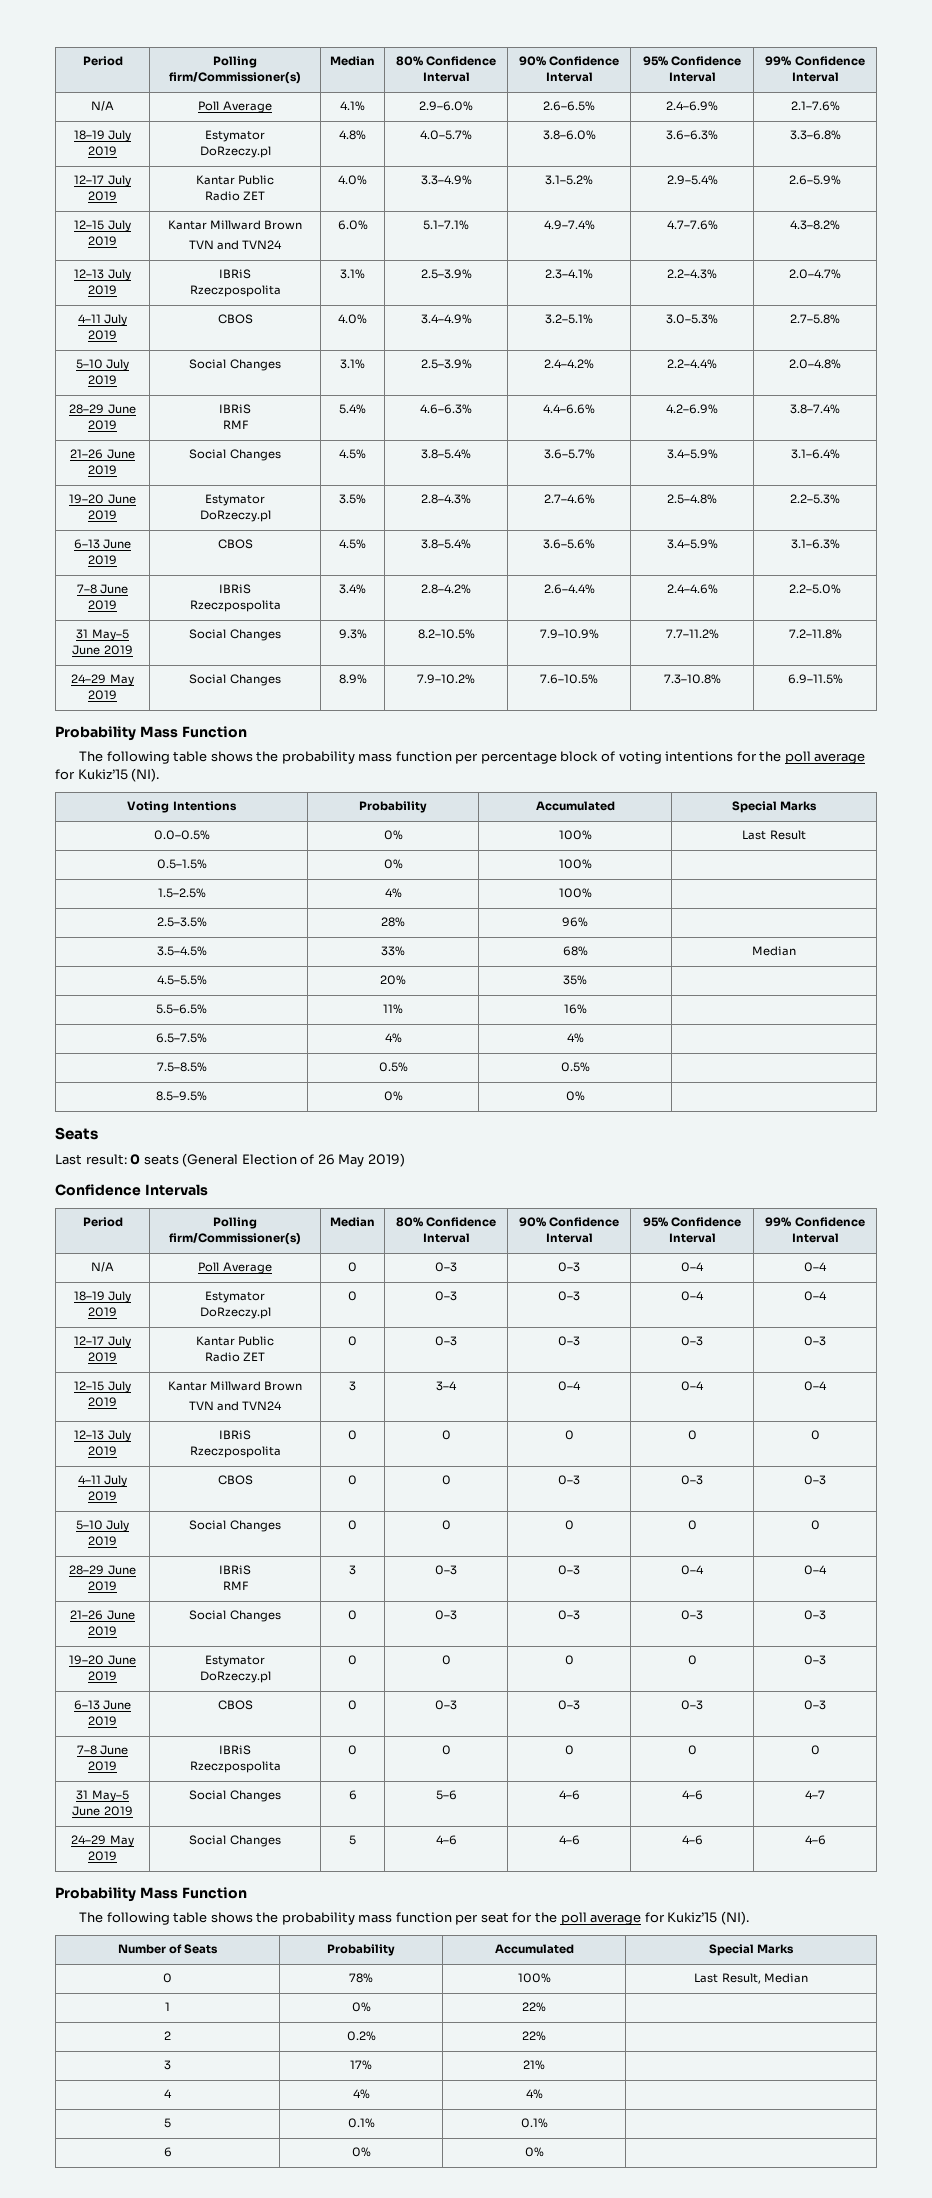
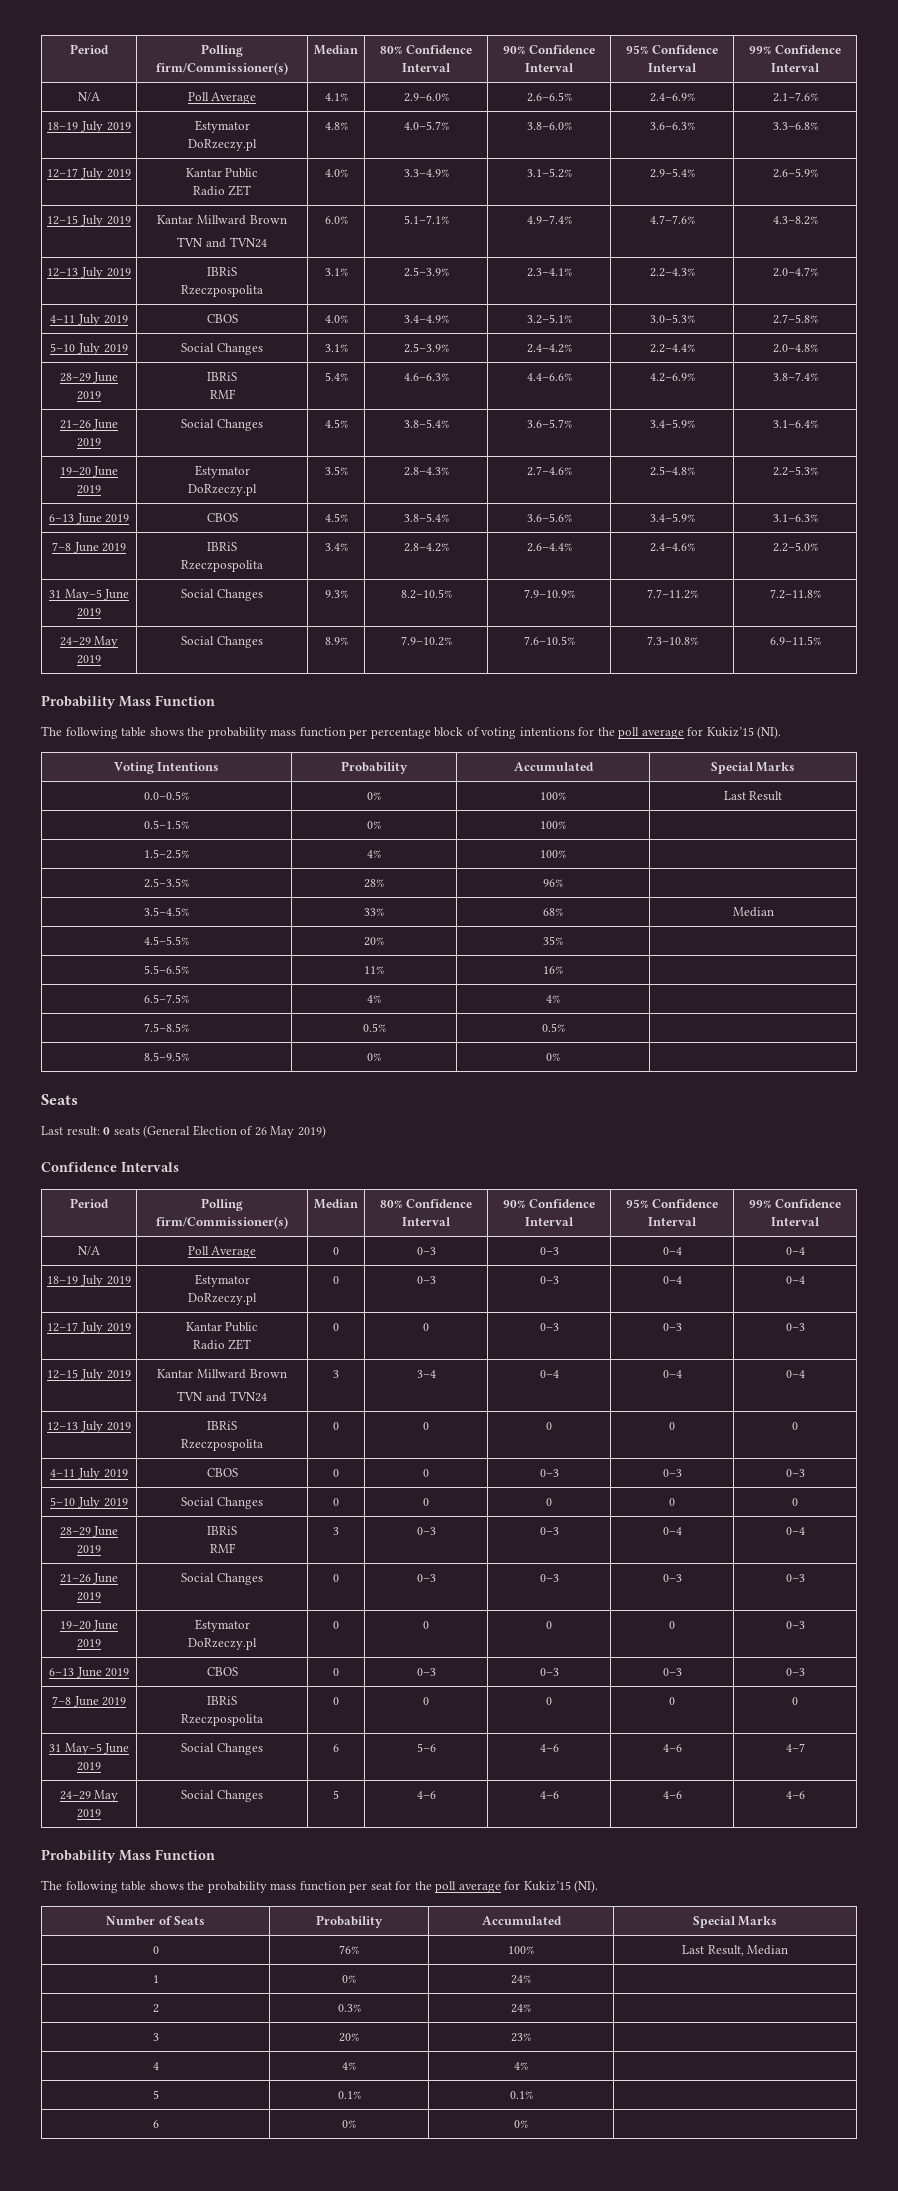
[435,1336,457,1346] 0–3 -> [423,1323,429,1331] 0
[349,1973,373,1983] 78% -> [339,1945,359,1954] 76%
[522,2002,546,2012] 22% -> [511,1975,531,1984] 24%
[346,2031,376,2041] [522,2031,546,2041] [164,2060,171,2070] [350,2060,372,2070] [523,2060,545,2070] 0.2% | 22% | // 3 | 17% | 21% -> [337,2004,361,2012] [511,2004,531,2013] [152,2033,159,2041] [339,2033,359,2042] [511,2033,531,2042] 0.3% | 24% | // 3 | 20% | 23%

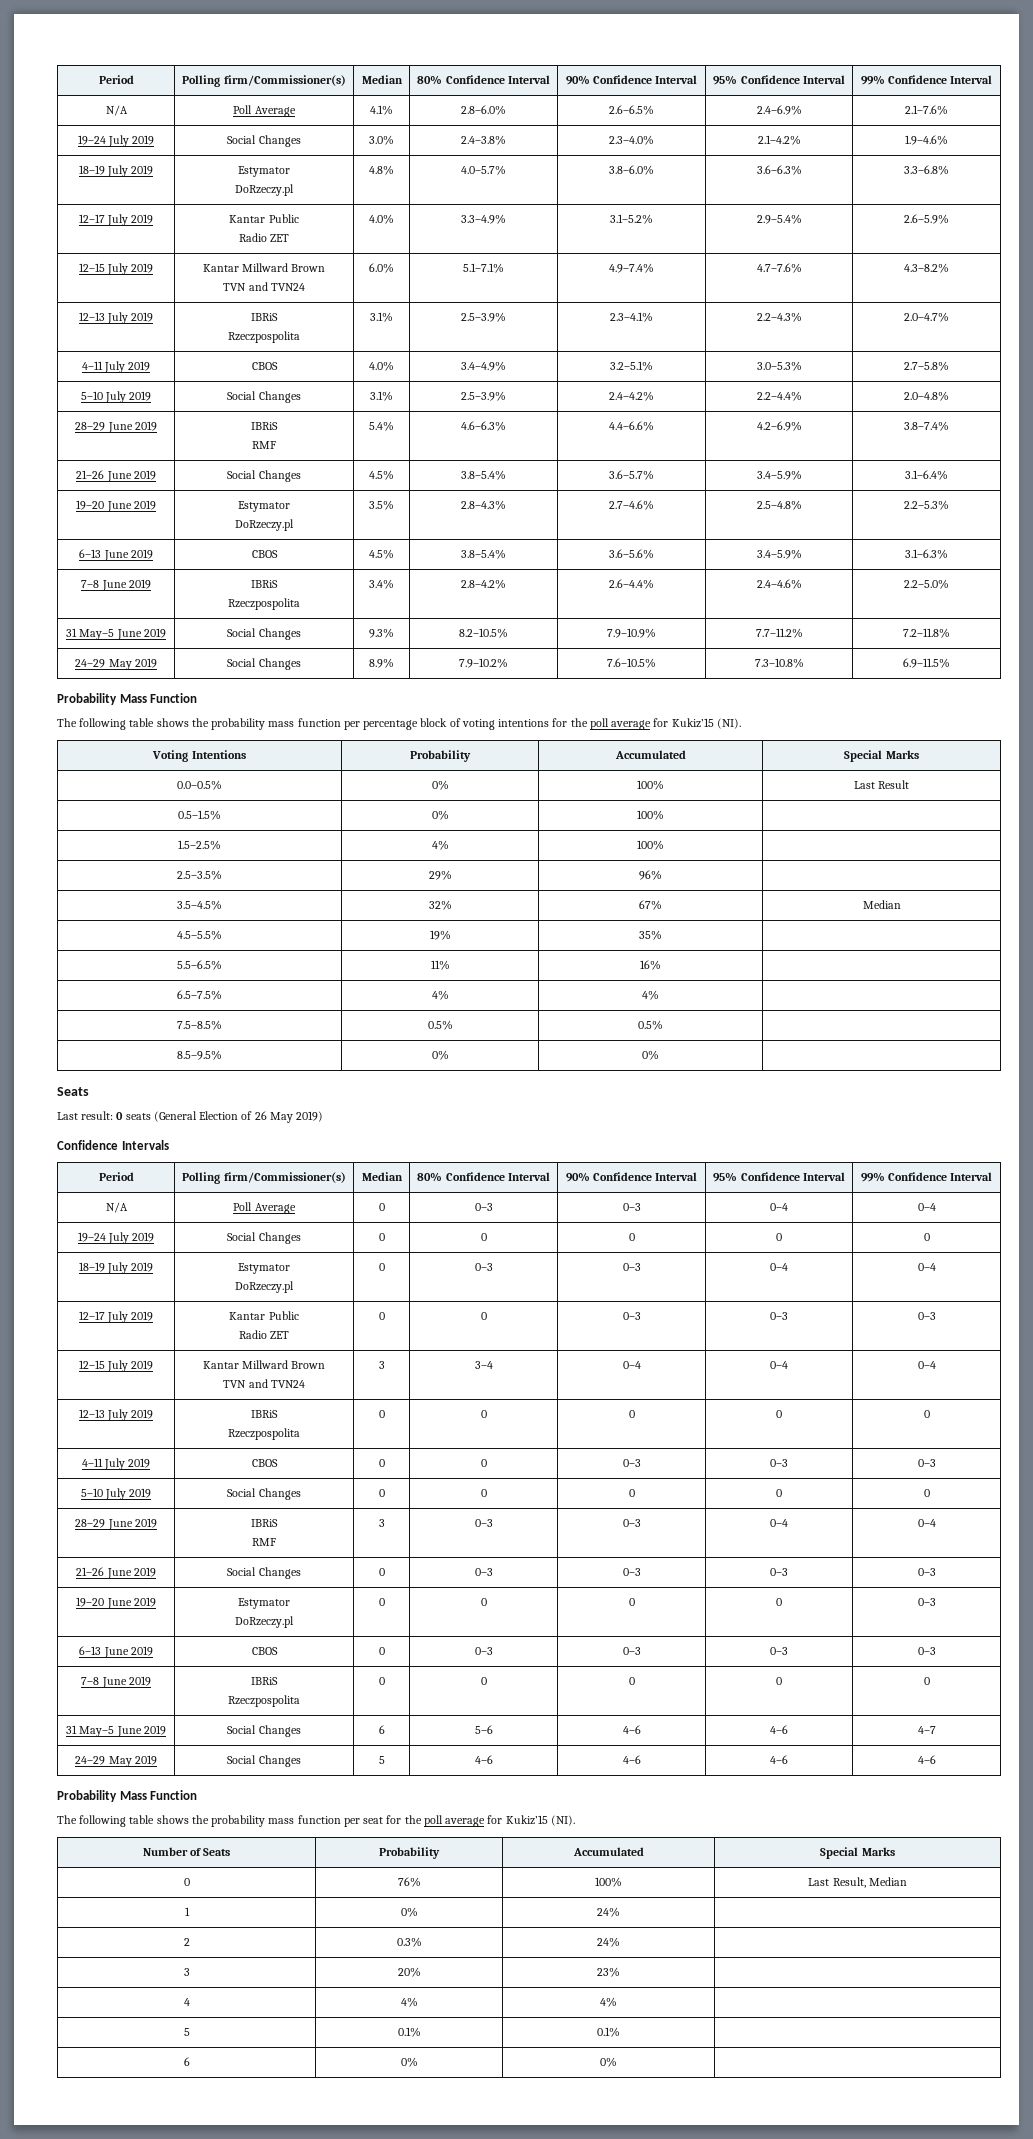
[403,93,449,102] 2.9–6.0% -> [461,105,506,115] 2.8–6.0%
(818, 97) none -> [77,135,155,147] [227,135,301,147] [369,135,394,145] [461,135,506,145] [609,135,654,145] [757,135,801,145] [905,135,948,145] // 19–24 July 2019 | Social Changes | 3.0% | 2.4–3.8% | 2.3–4.0% | 2.1–4.2% | 1.9–4.6%
[364,879,384,888] 28% -> [428,870,452,880] 29%
[364,908,384,916] [543,908,563,916] 33% | 68% -> [428,900,452,910] [639,900,662,910] 32% | 67%
[364,937,384,946] 20% -> [429,930,451,940] 19%
(805, 1251) none -> [77,1232,155,1244] [227,1232,301,1244] [378,1233,385,1241] [480,1233,487,1241] [628,1233,635,1241] [776,1233,782,1241] [923,1233,930,1241] // 19–24 July 2019 | Social Changes | 0 | 0 | 0 | 0 | 0

